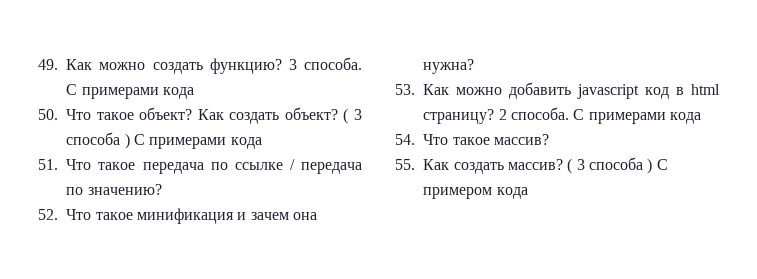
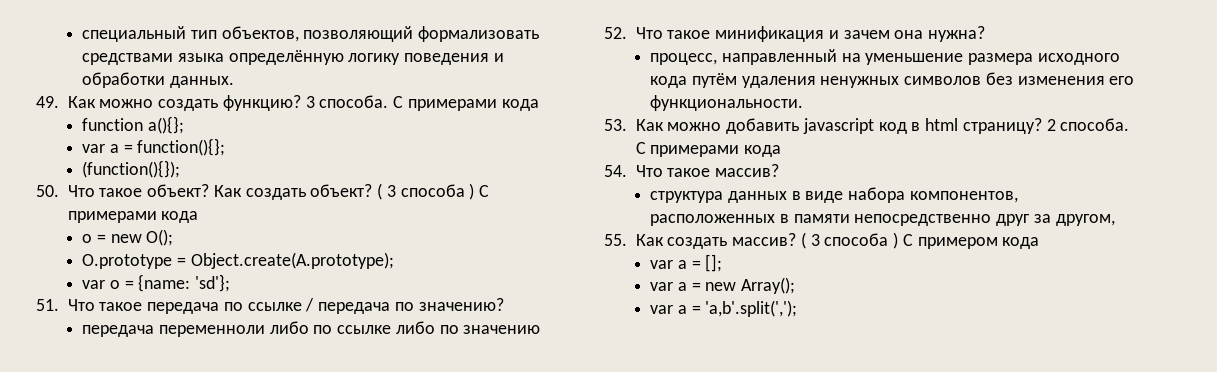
(38, 64) none -> [82,26,540,42] [82,50,504,65] [82,72,234,88] специальный тип объектов, позволяющий формализовать средствами языка определённую логику поведения и обработки данных. //
(194, 93) none -> [82,116,184,134] [82,138,226,156] [82,160,181,178] // function a(){}; // var a = function(){}; // (function(){});
(262, 143) none -> [82,229,174,246] [82,252,394,269] [82,274,231,292] // o = new O(); // O.prototype = Object.create(A.prototype); // var o = {name: 'sd'};
(162, 189) none -> [82,321,541,337] // передача переменноли либо по ссылке либо по значению
(475, 66) none -> [650,49,1120,65] [650,72,1135,88] [650,95,804,111] // процесс, направленный на уменьшение размера исходного кода путём удаления ненужных символов без изменения его функциональности.
(549, 139) none -> [650,187,1018,203] [650,214,1115,226] // структура данных в виде набора компонентов, расположенных в памяти непосредственно друг за другом,
(528, 193) none -> [650,254,723,272] [650,277,796,294] [650,300,798,317] // var a = []; // var a = new Array(); // var a = 'a,b'.split(',');

